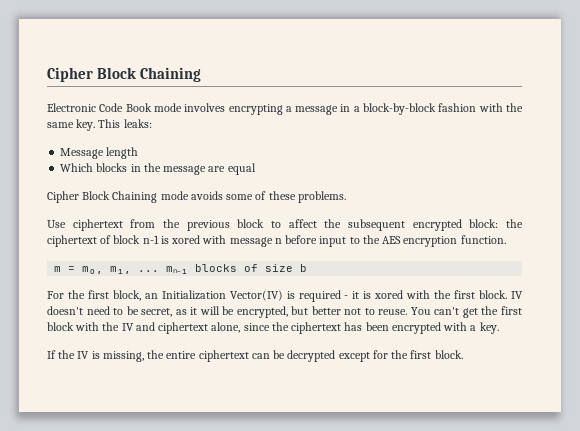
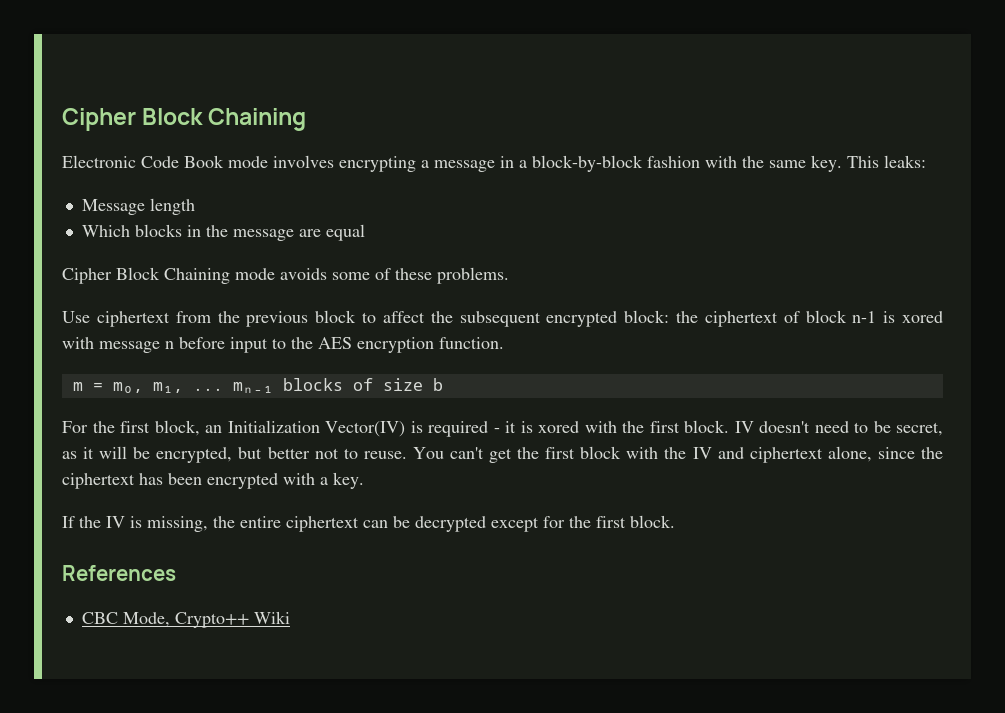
(463, 354) none -> [62,565,176,581] [81,611,290,628] // References // CBC Mode, Crypto++ Wiki

